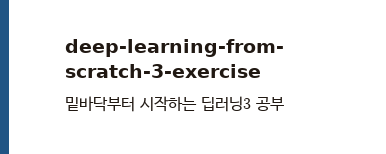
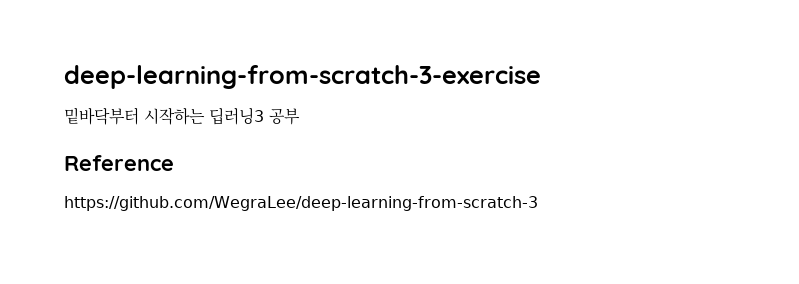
(284, 104) none -> [64,155,174,171] [64,196,538,211] // Reference // https://github.com/WegraLee/deep-learning-from-scratch-3

